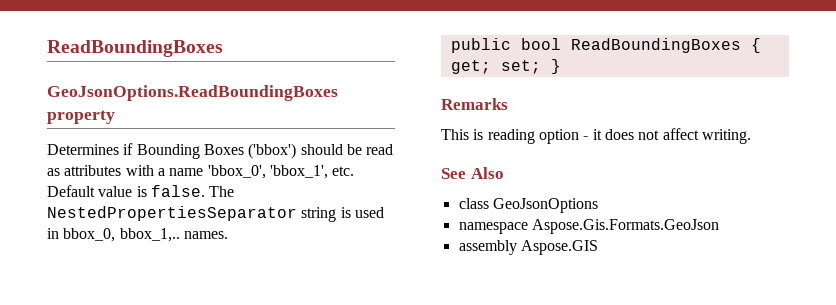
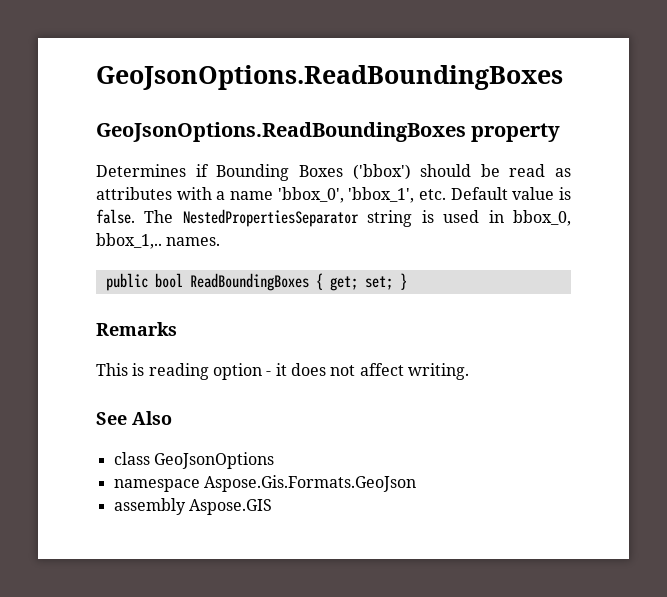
[47,40,223,57] ReadBoundingBoxes -> [96,65,563,90] GeoJsonOptions.ReadBoundingBoxes

